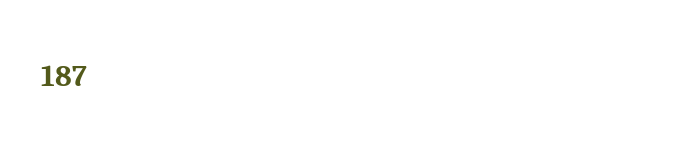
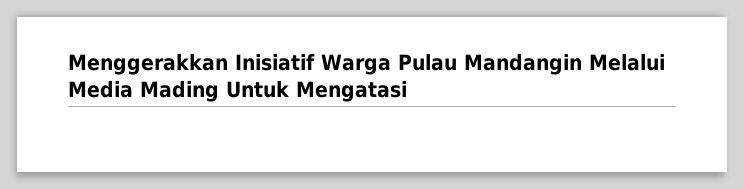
[41,65,87,86] 187 -> [68,54,665,75] [68,81,407,102] Menggerakkan Inisiatif Warga Pulau Mandangin Melalui Media Mading Untuk Mengatasi

